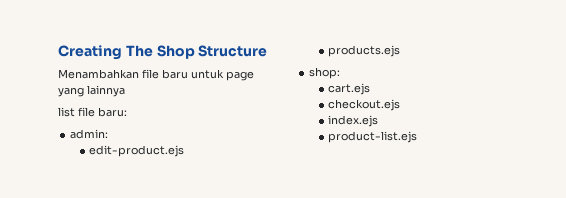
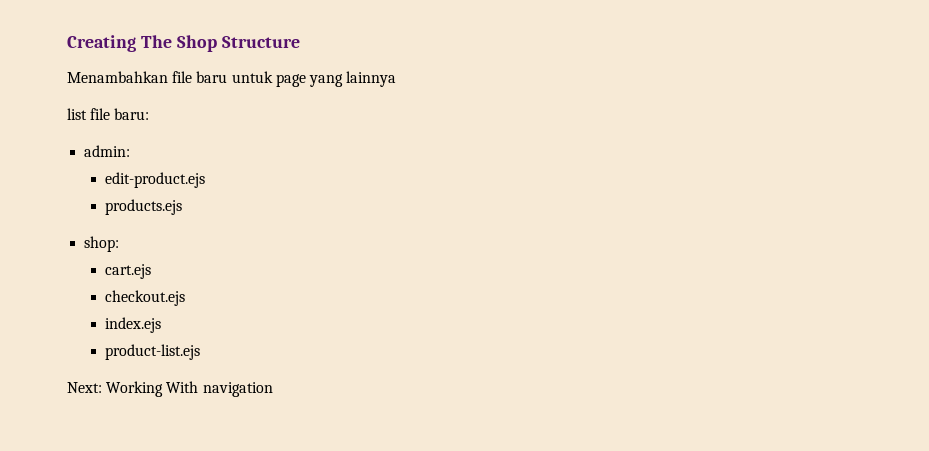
(418, 137) none -> [67,381,273,397] // Next: Working With navigation

